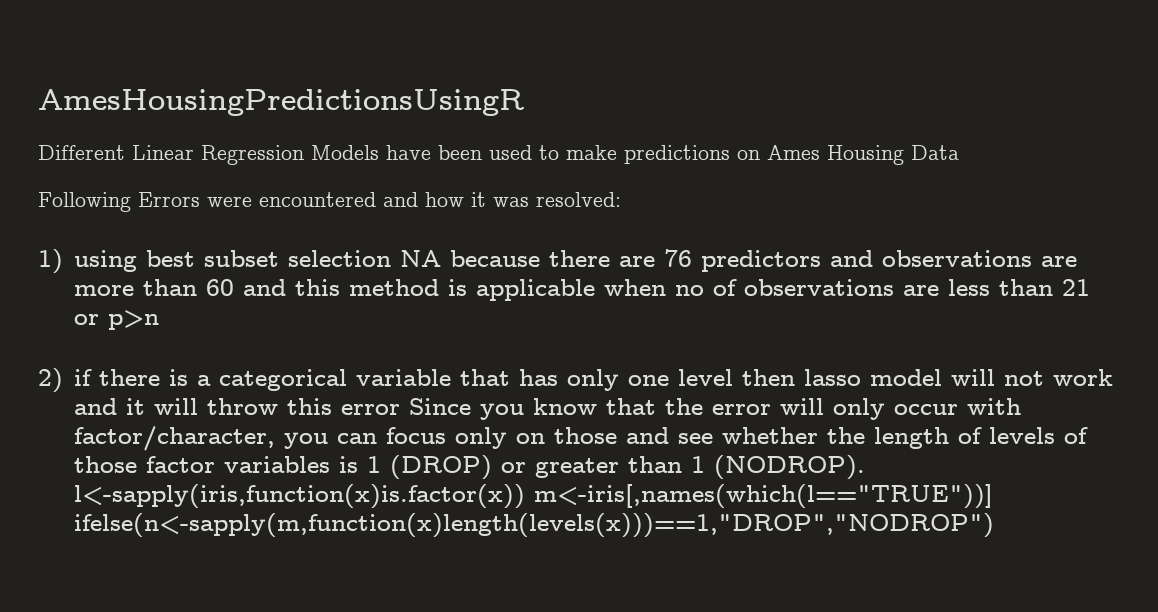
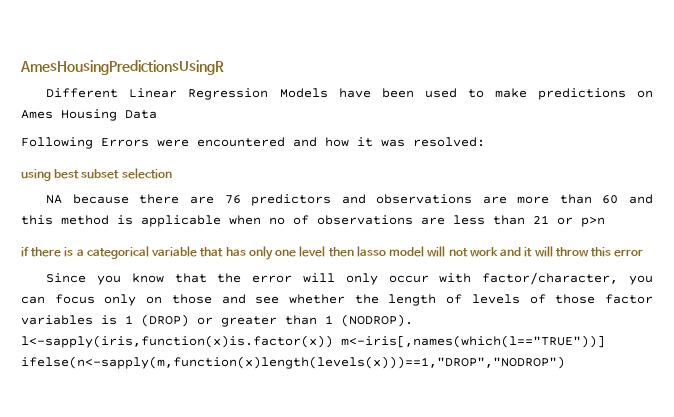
[38,249,63,274] 1) -> (485, 142) none
(391, 258) none -> (172, 173) //
[38,368,63,393] 2) -> (605, 222) none
(400, 409) none -> (644, 253) //

